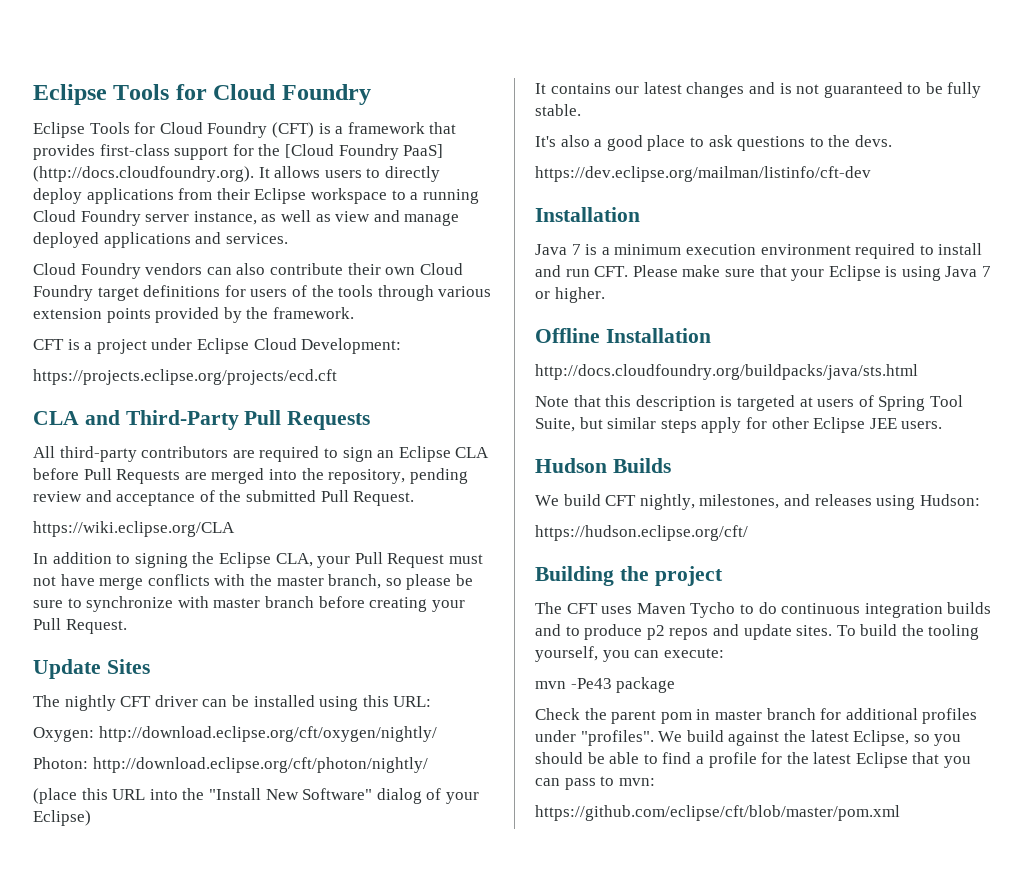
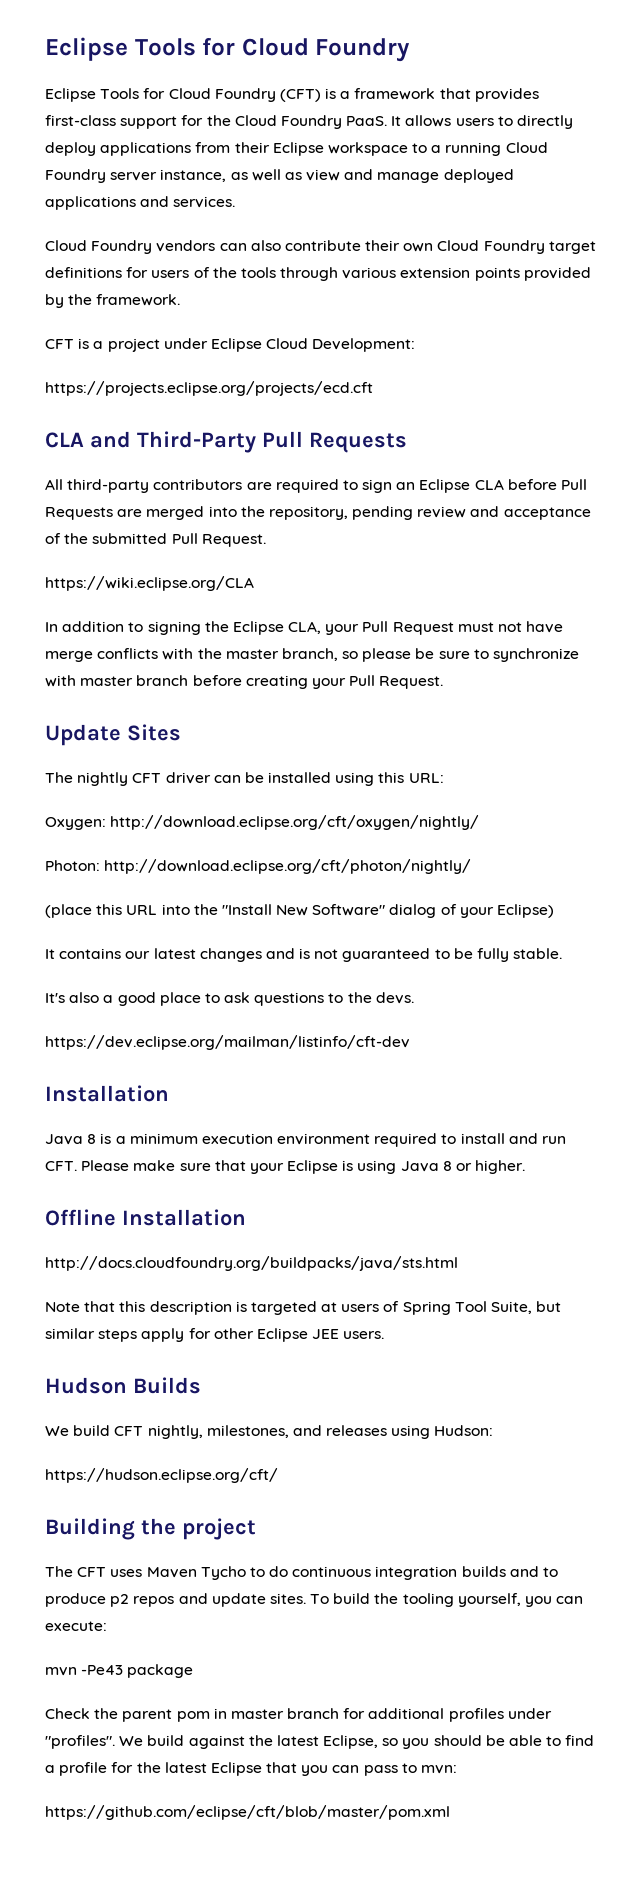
[284,144,444,160] [33,166,254,182] [Cloud Foundry PaaS] (http://docs.cloudfoundry.org). -> [234,115,388,129] Cloud Foundry PaaS.
[571,244,581,255] 7 -> [87,1134,97,1144] 8
[982,266,992,277] 7 -> [442,1161,452,1171] 8

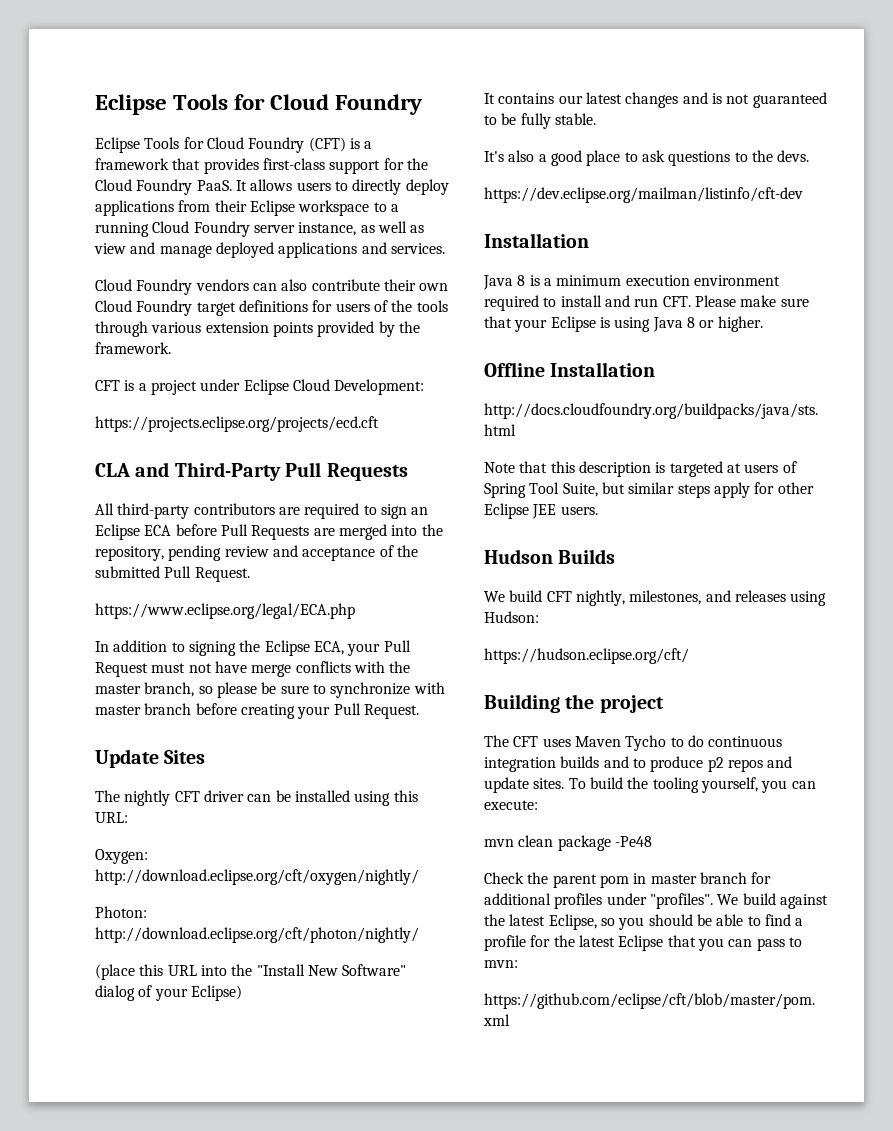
[474,479,504,490] CLA -> [144,525,172,536] ECA
[45,576,254,591] https://wiki.eclipse.org/CLA -> [95,603,355,619] https://www.eclipse.org/legal/ECA.php
[288,621,322,634] CLA, -> [313,641,344,655] ECA,
[81,1665,124,1675] -Pe43 -> [518,835,554,847] clean
(194, 1671) none -> [614,836,652,847] -Pe48

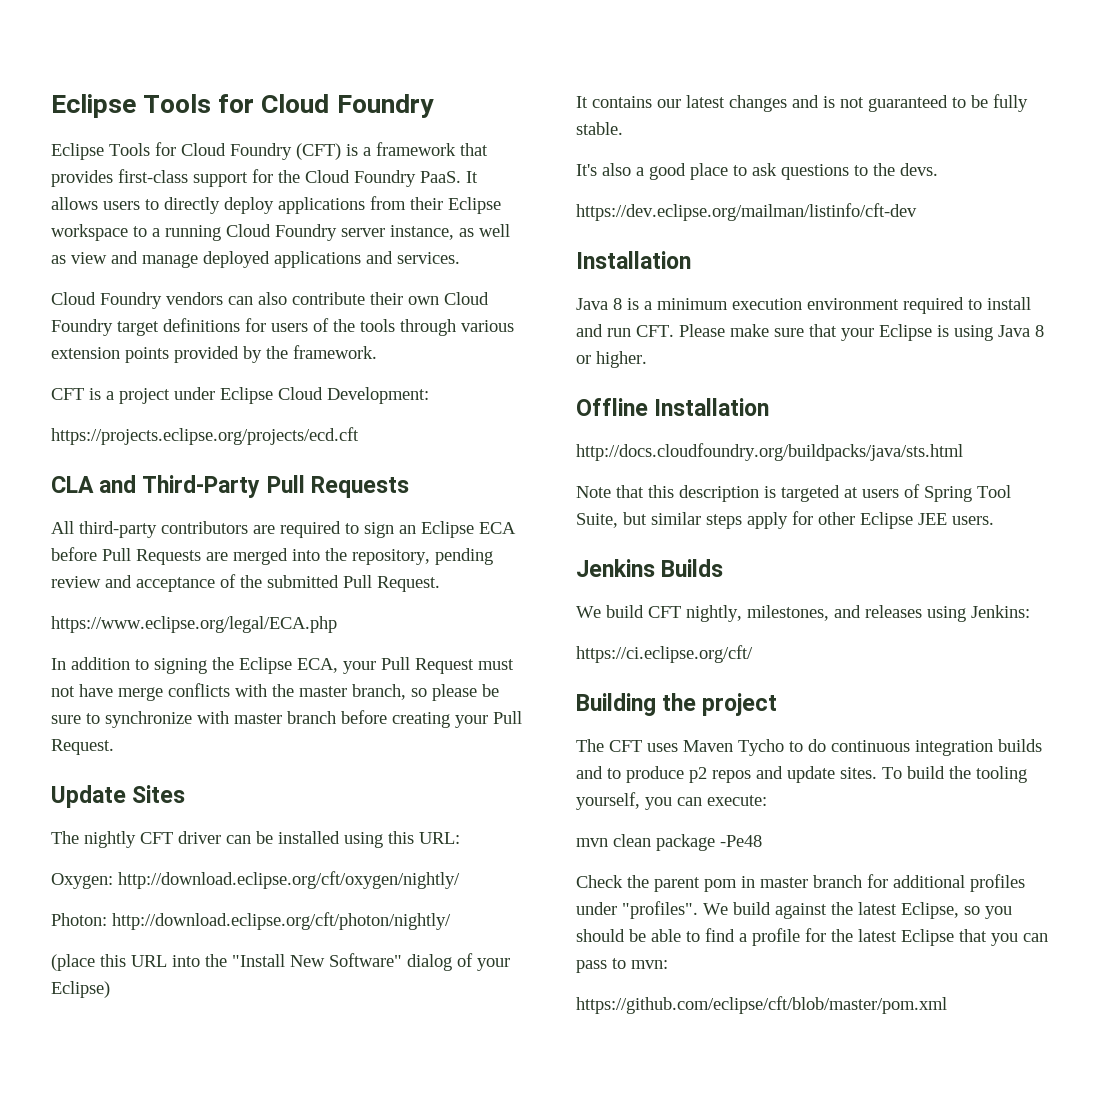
[484,549,553,564] Hudson -> [576,559,655,577] Jenkins
[484,611,539,623] [484,648,689,664] Hudson: // https://hudson.eclipse.org/cft/ -> [971,605,1030,618] [576,645,753,663] Jenkins: // https://ci.eclipse.org/cft/

